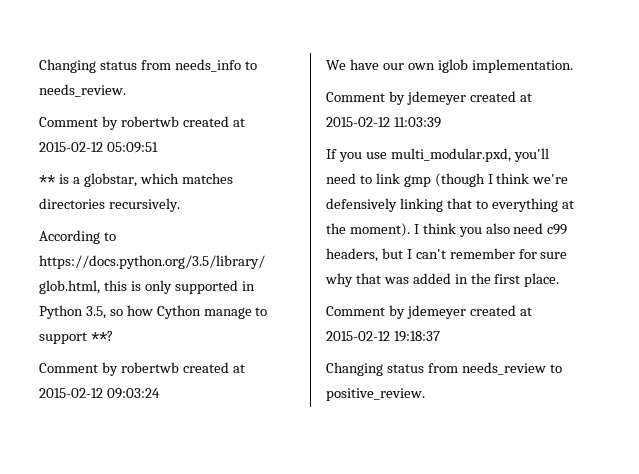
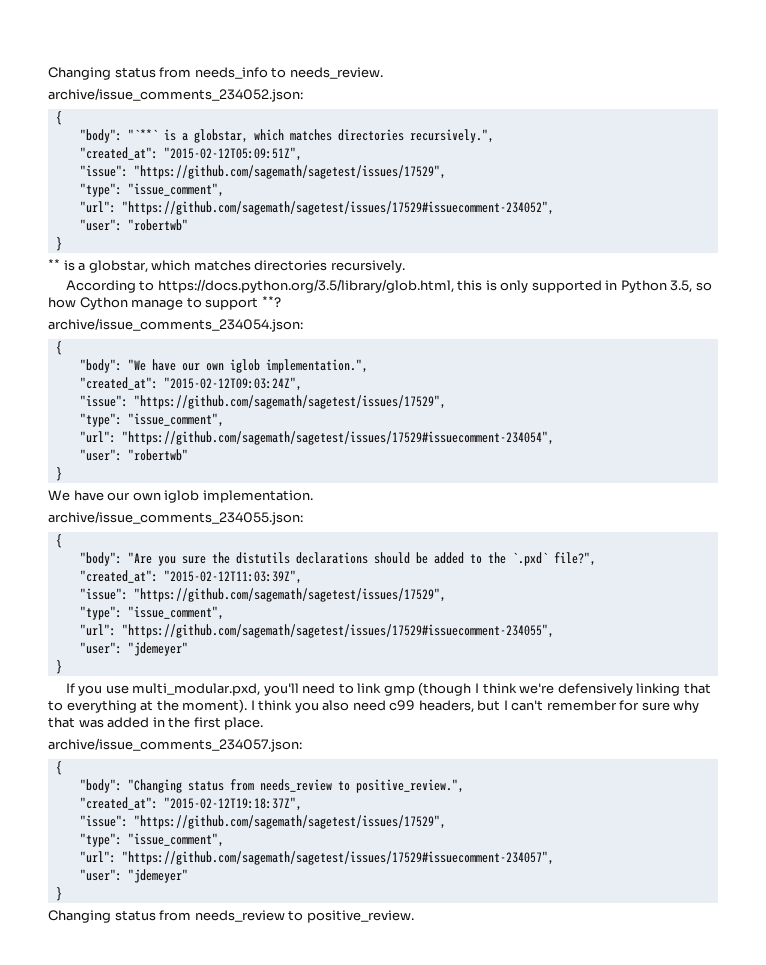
[39,116,245,130] [39,142,158,153] Comment by robertwb created at 2015-02-12 05:09:51 -> [48,88,303,102] [55,111,62,125] [79,129,494,143] [79,147,302,161] [79,165,446,179] [79,183,224,197] [79,201,554,215] [79,219,188,231] [55,237,62,251] archive/issue_comments_234052.json: // { // "body": "`**` is a globstar, which matches directories recursively.", // "created_at": "2015-02-12T05:09:51Z", // "issue": "https://github.com/sagemath/sagetest/issues/17529", // "type": "issue_comment", // "url": "https://github.com/sagemath/sagetest/issues/17529#issuecomment-234052", // "user": "robertwb" // }
[39,362,245,376] [39,388,160,399] Comment by robertwb created at 2015-02-12 09:03:24 -> [48,318,303,332] [55,341,62,355] [79,359,368,373] [79,377,302,391] [79,395,446,409] [79,413,224,427] [79,431,554,445] [79,449,188,461] [55,467,62,481] archive/issue_comments_234054.json: // { // "body": "We have our own iglob implementation.", // "created_at": "2015-02-12T09:03:24Z", // "issue": "https://github.com/sagemath/sagetest/issues/17529", // "type": "issue_comment", // "url": "https://github.com/sagemath/sagetest/issues/17529#issuecomment-234054", // "user": "robertwb" // }
[326,91,532,105] [326,117,441,128] Comment by jdemeyer created at 2015-02-12 11:03:39 -> [48,511,303,525] [55,534,62,548] [79,552,596,566] [79,570,302,584] [79,588,446,602] [79,606,224,620] [79,624,554,638] [79,642,188,656] [55,660,62,674] archive/issue_comments_234055.json: // { // "body": "Are you sure the distutils declarations should be added to the `.pxd` file?", // "created_at": "2015-02-12T11:03:39Z", // "issue": "https://github.com/sagemath/sagetest/issues/17529", // "type": "issue_comment", // "url": "https://github.com/sagemath/sagetest/issues/17529#issuecomment-234055", // "user": "jdemeyer" // }
[326,305,532,319] [326,331,440,342] Comment by jdemeyer created at 2015-02-12 19:18:37 -> [48,738,302,752] [55,761,62,775] [79,779,464,793] [79,797,302,811] [79,815,446,829] [79,833,224,847] [79,851,554,865] [79,869,188,883] [55,887,62,901] archive/issue_comments_234057.json: // { // "body": "Changing status from needs_review to positive_review.", // "created_at": "2015-02-12T19:18:37Z", // "issue": "https://github.com/sagemath/sagetest/issues/17529", // "type": "issue_comment", // "url": "https://github.com/sagemath/sagetest/issues/17529#issuecomment-234057", // "user": "jdemeyer" // }

